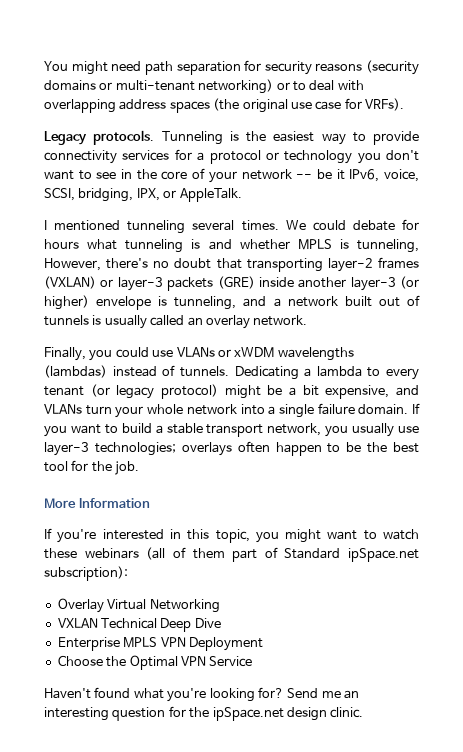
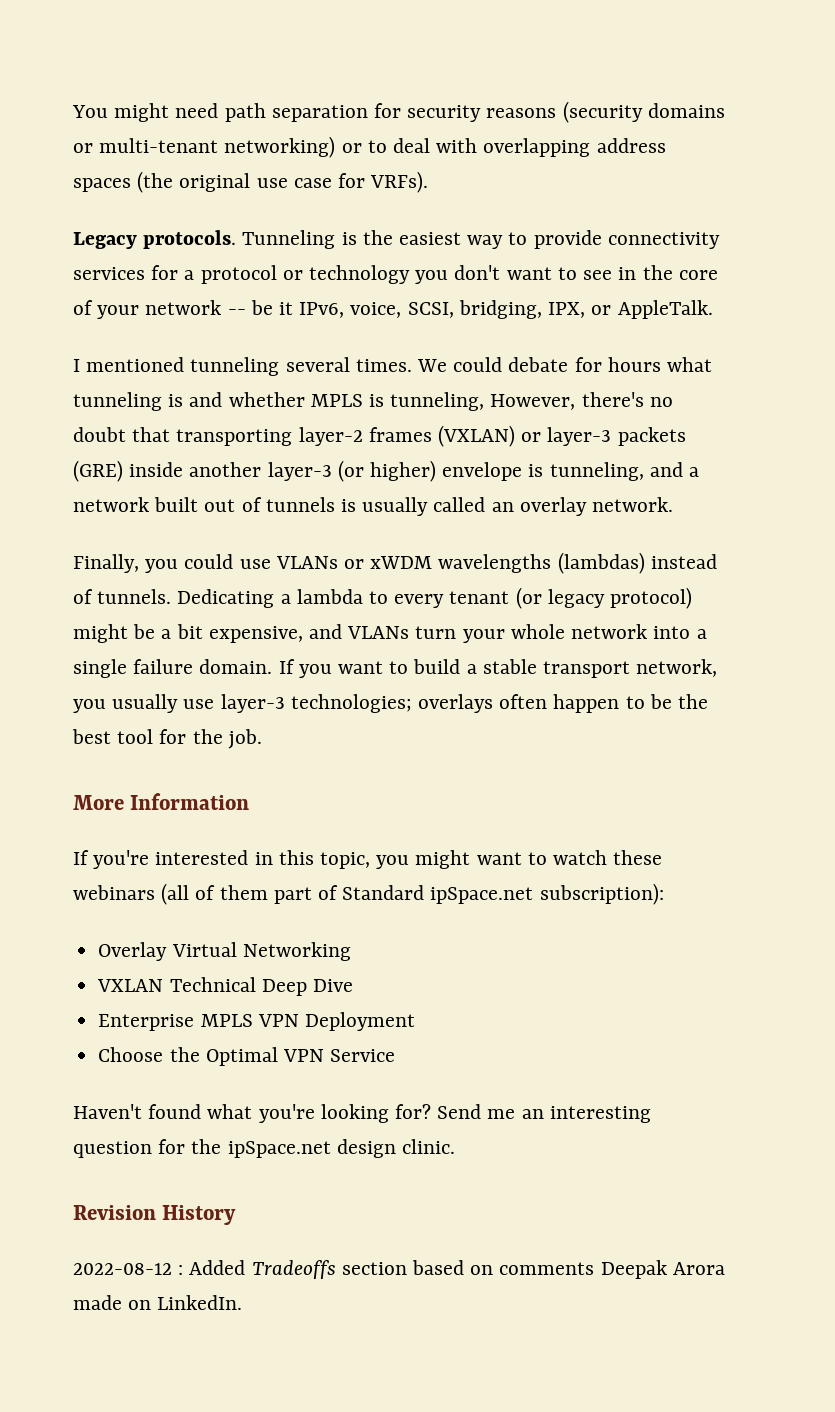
(364, 712) none -> [73,1205,237,1225] [73,1260,725,1279] [73,1295,243,1310] // Revision History // 2022-08-12 : Added Tradeoffs section based on comments Deepak Arora made on LinkedIn.

